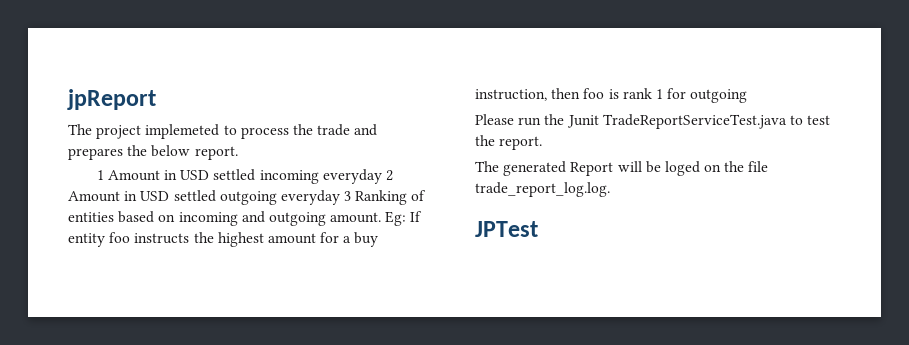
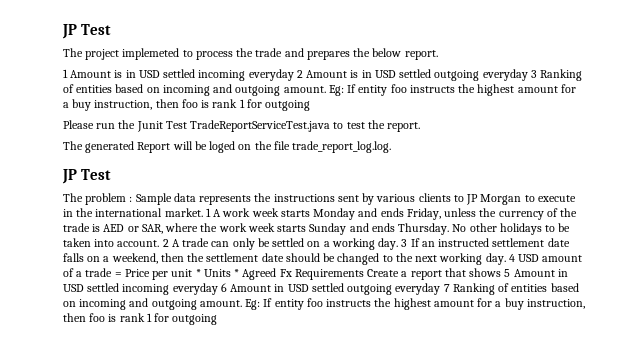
[67,89,156,110] jpReport -> [62,24,112,39] JP Test
(160, 175) none -> [114,70,123,78] is
(120, 196) none -> [350,70,359,78] is
(599, 121) none -> [165,121,187,129] Test
[475,221,538,237] JPTest -> [62,169,112,184] [63,193,576,205] [63,208,578,220] [63,223,571,235] [63,238,570,250] [63,253,583,265] [63,268,568,280] [63,283,579,295] [63,298,585,310] [63,313,218,325] JP Test // The problem : Sample data represents the instructions sent by various clients to JP Morgan to execute in the international market. 1 A work week starts Monday and ends Friday, unless the currency of the trade is AED or SAR, where the work week starts Sunday and ends Thursday. No other holidays to be taken into account. 2 A trade can only be settled on a working day. 3 If an instructed settlement date falls on a weekend, then the settlement date should be changed to the next working day. 4 USD amount of a trade = Price per unit * Units * Agreed Fx Requirements Create a report that shows 5 Amount in USD settled incoming everyday 6 Amount in USD settled outgoing everyday 7 Ranking of entities based on incoming and outgoing amount. Eg: If entity foo instructs the highest amount for a buy instruction, then foo is rank 1 for outgoing

